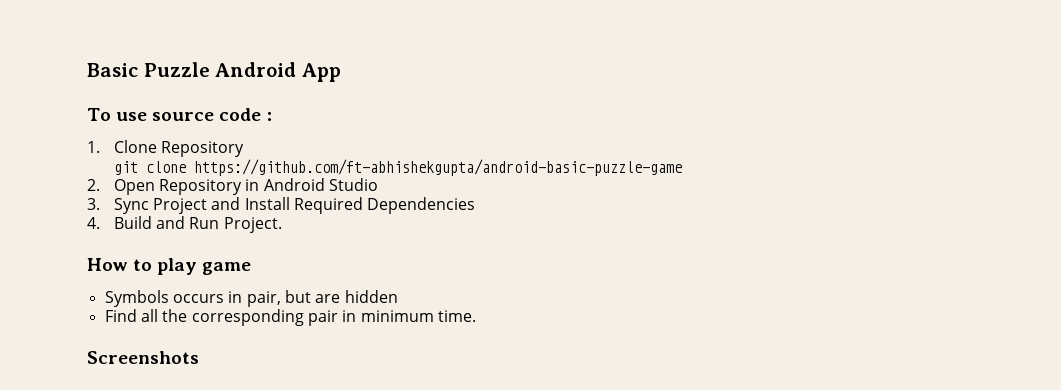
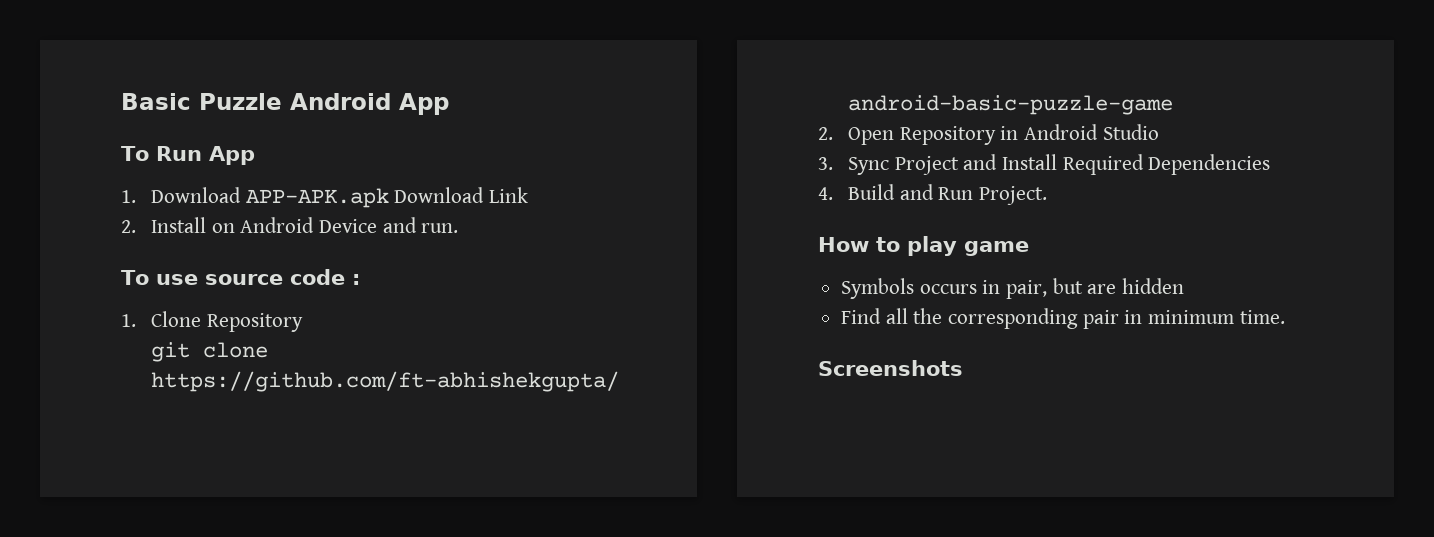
(341, 72) none -> [121,146,255,165] [121,187,529,208] [121,217,459,233] // To Run App // 1. Download APP-APK.apk Download Link // 2. Install on Android Device and run.

